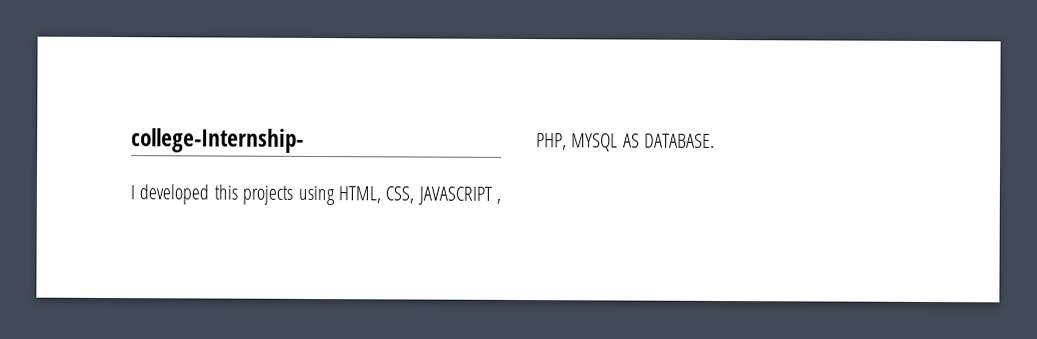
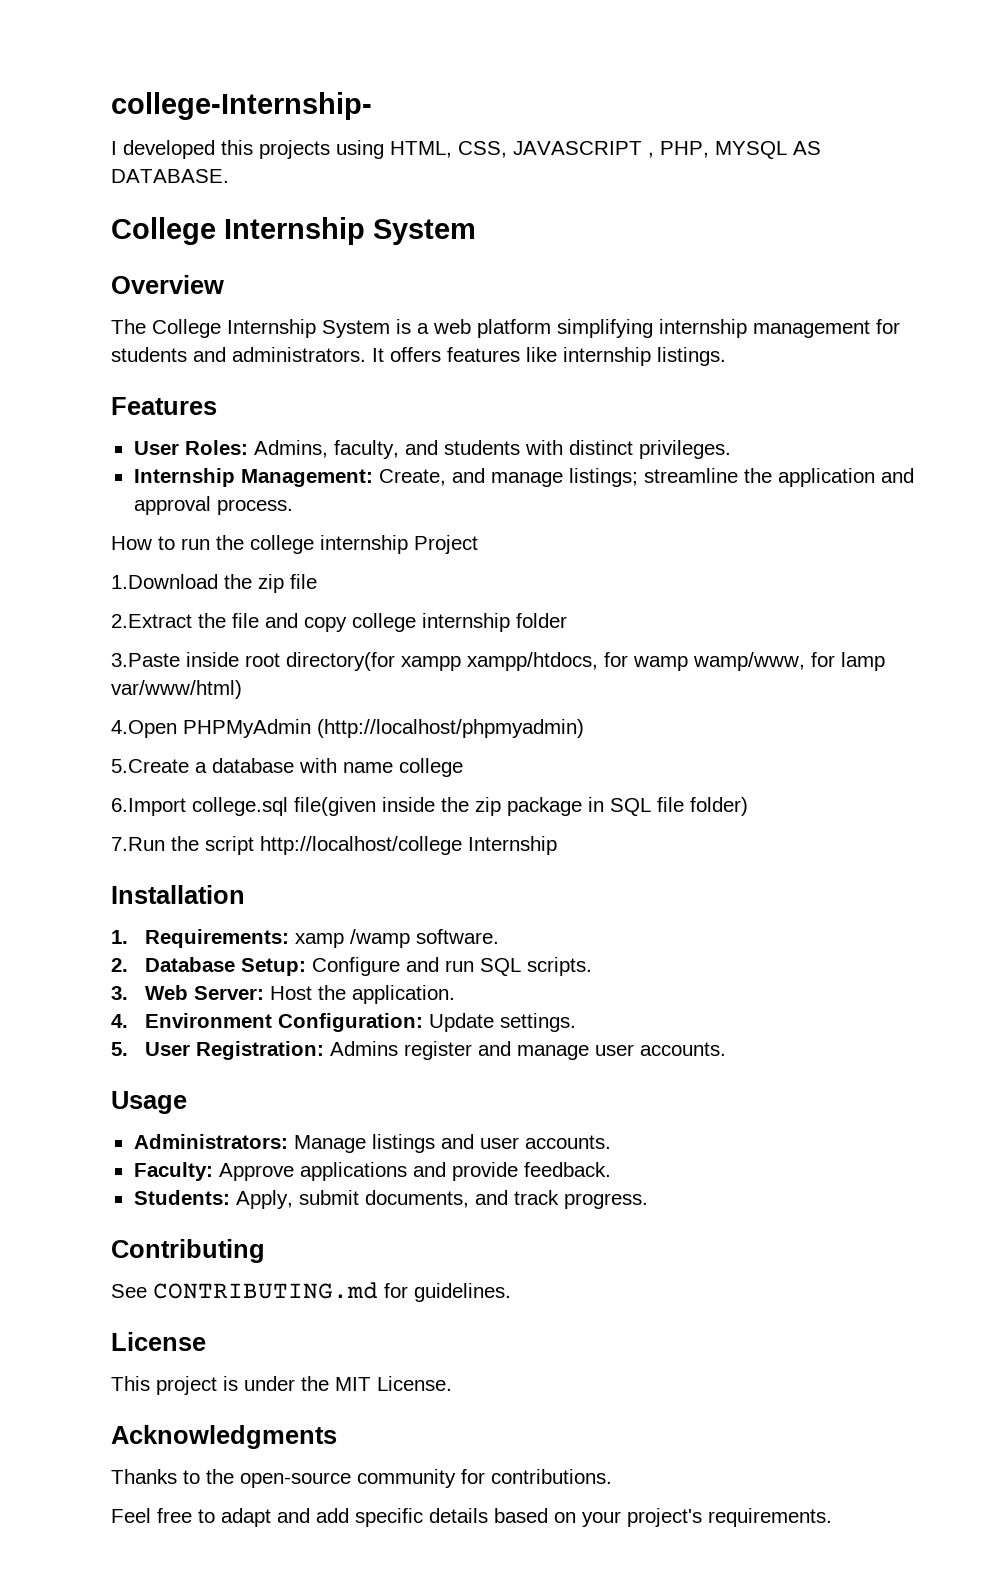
(715, 140) none -> [111,217,476,245] [111,275,224,294] [111,319,900,338] [111,347,726,366] [111,397,217,415] [133,440,731,459] [133,468,914,487] [133,496,293,515] [111,535,478,554] [111,574,317,593] [111,613,567,632] [111,652,885,671] [111,680,242,699] [111,719,584,738] [111,758,463,777] [111,797,748,816] [111,836,557,855] [111,885,245,904] [111,929,499,948] [111,957,592,976] [111,985,455,1004] [111,1013,576,1032] [111,1041,726,1060] [111,1091,187,1114] [133,1134,611,1153] [133,1162,611,1181] [133,1190,648,1209] [111,1239,265,1263] [111,1282,511,1302] [111,1332,206,1351] [111,1376,452,1395] [111,1425,337,1449] [111,1469,612,1488] [111,1508,832,1527] // College Internship System // Overview // The College Internship System is a web platform simplifying internship management for students and administrators. It offers features like internship listings. // Features // User Roles: Admins, faculty, and students with distinct privileges. // Internship Management: Create, and manage listings; streamline the application and approval process. // How to run the college internship Project // 1.Download the zip file // 2.Extract the file and copy college internship folder // 3.Paste inside root directory(for xampp xampp/htdocs, for wamp wamp/www, for lamp var/www/html) // 4.Open PHPMyAdmin (http://localhost/phpmyadmin) // 5.Create a database with name college // 6.Import college.sql file(given inside the zip package in SQL file folder) // 7.Run the script http://localhost/college Internship // Installation // 1. Requirements: xamp /wamp software. // 2. Database Setup: Configure and run SQL scripts. // 3. Web Server: Host the application. // 4. Environment Configuration: Update settings. // 5. User Registration: Admins register and manage user accounts. // Usage // Administrators: Manage listings and user accounts. // Faculty: Approve applications and provide feedback. // Students: Apply, submit documents, and track progress. // Contributing // See CONTRIBUTING.md for guidelines. // License // This project is under the MIT License. // Acknowledgments // Thanks to the open-source community for contributions. // Feel free to adapt and add specific details based on your project's requirements.

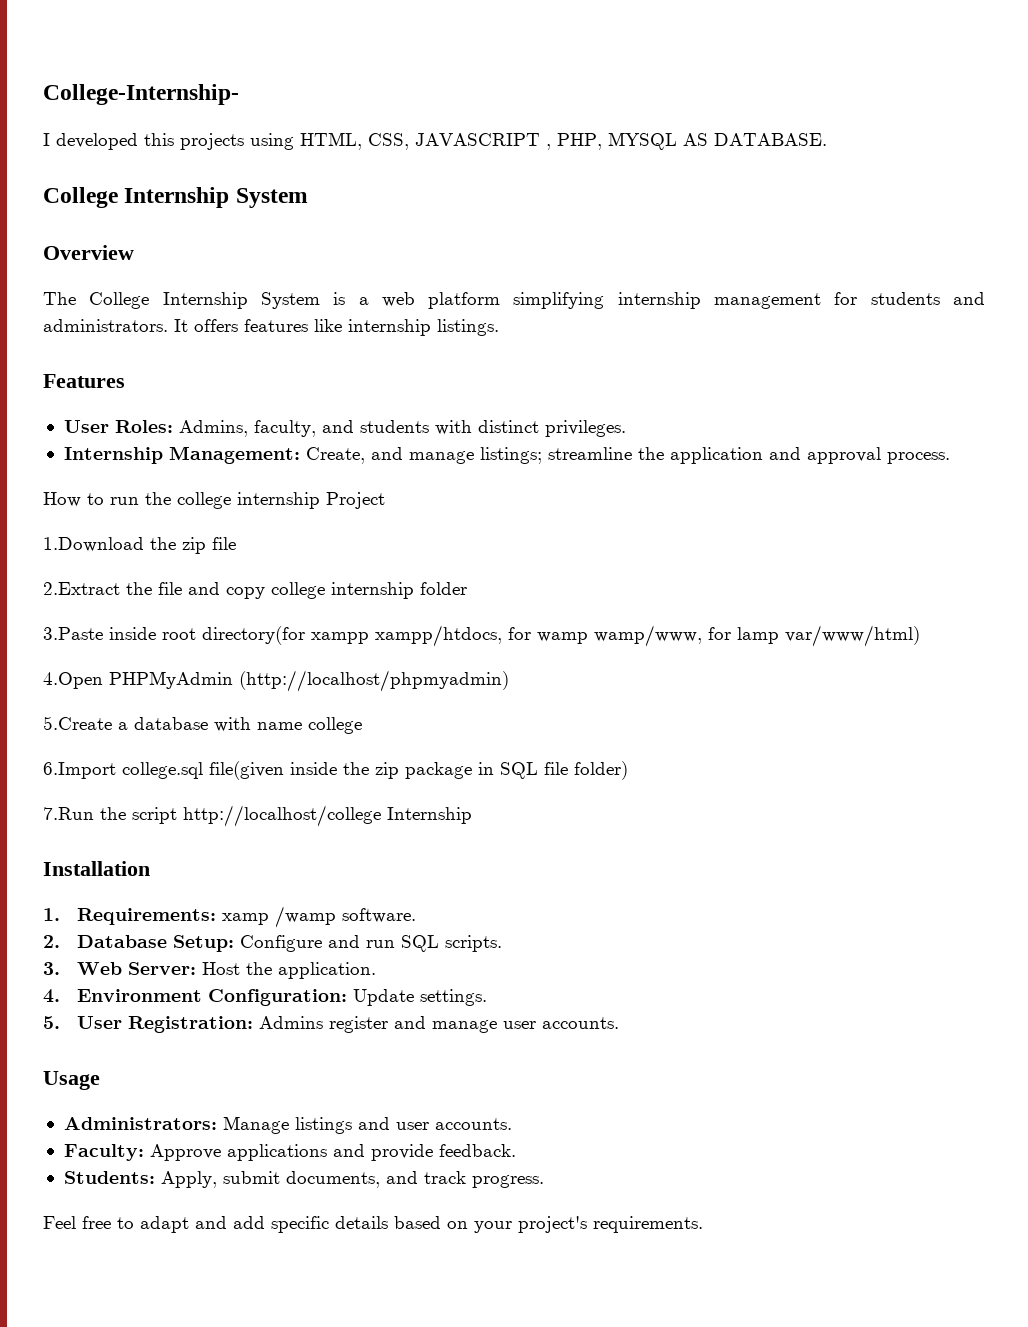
[111,92,372,120] college-Internship- -> [43,84,239,105] College-Internship-
[111,1239,265,1263] [111,1282,511,1302] [111,1332,206,1351] [111,1376,452,1395] [111,1425,337,1449] [111,1469,612,1488] // Contributing // See CONTRIBUTING.md for guidelines. // License // This project is under the MIT License. // Acknowledgments // Thanks to the open-source community for contributions. -> (544, 1181) none

